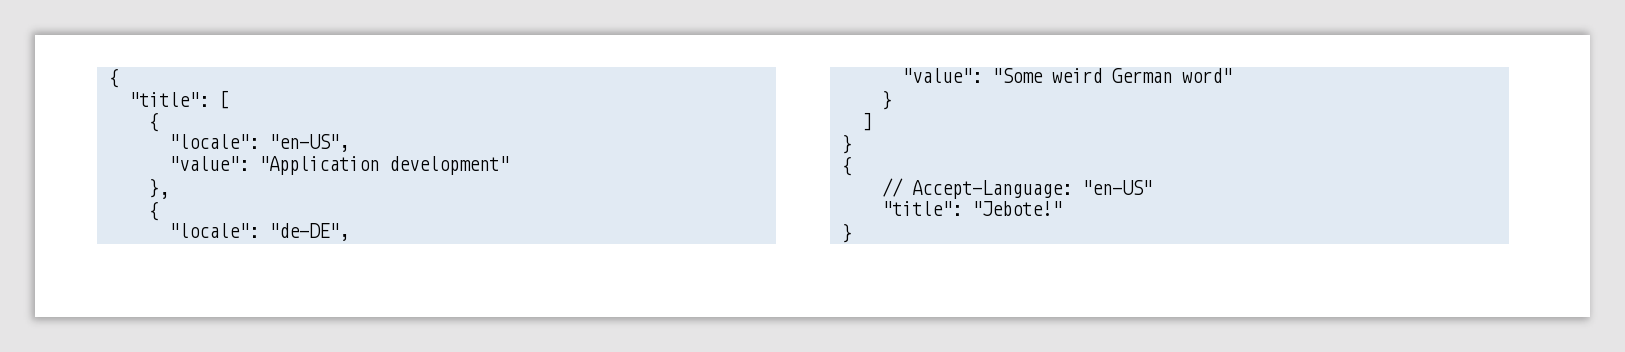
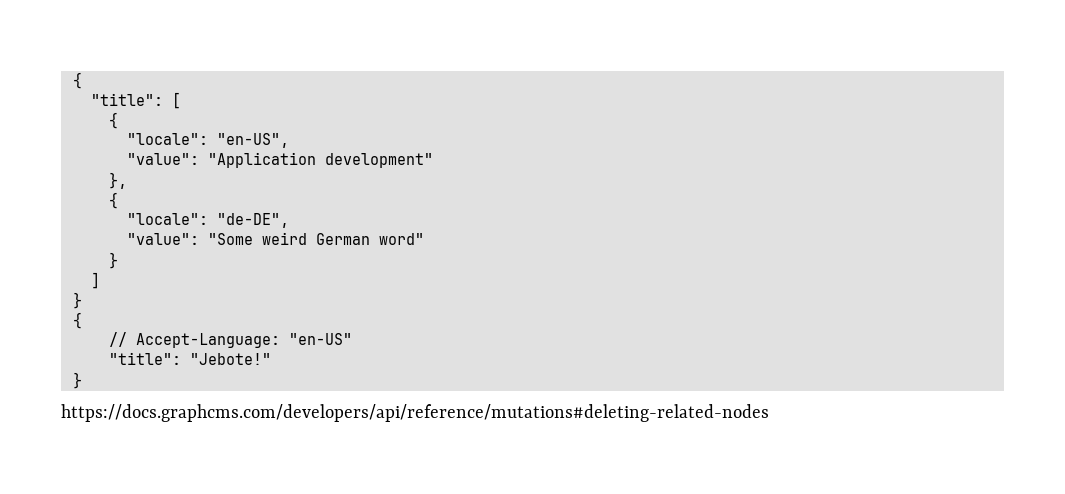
(853, 233) none -> [61,404,769,422] // https://docs.graphcms.com/developers/api/reference/mutations#deleting-related-nodes

